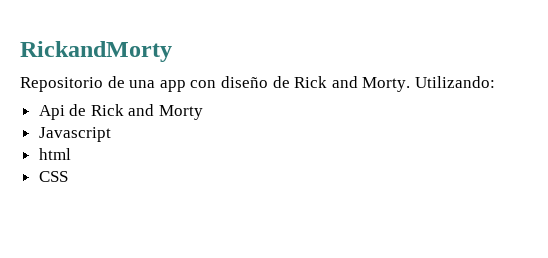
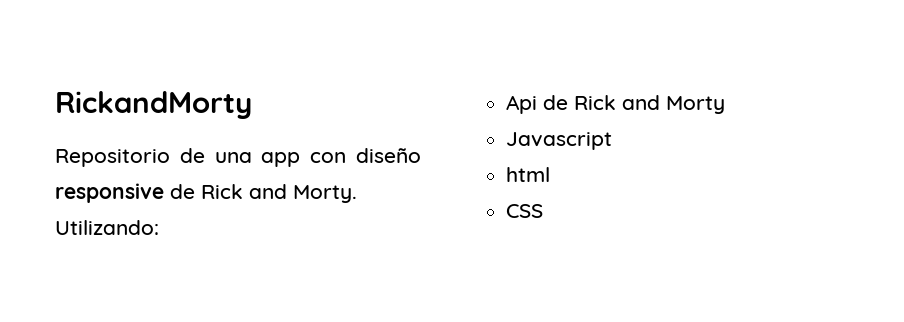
(268, 82) none -> [55,183,164,203] responsive

